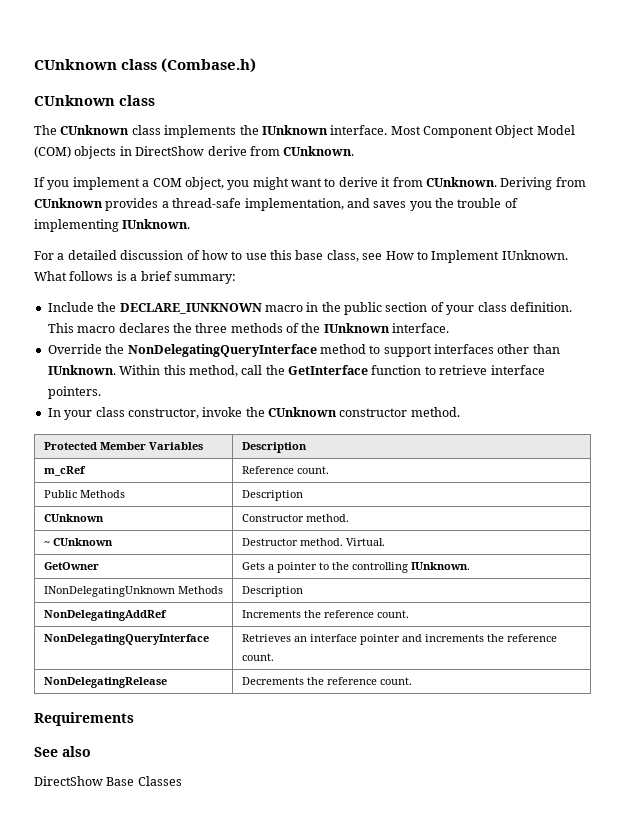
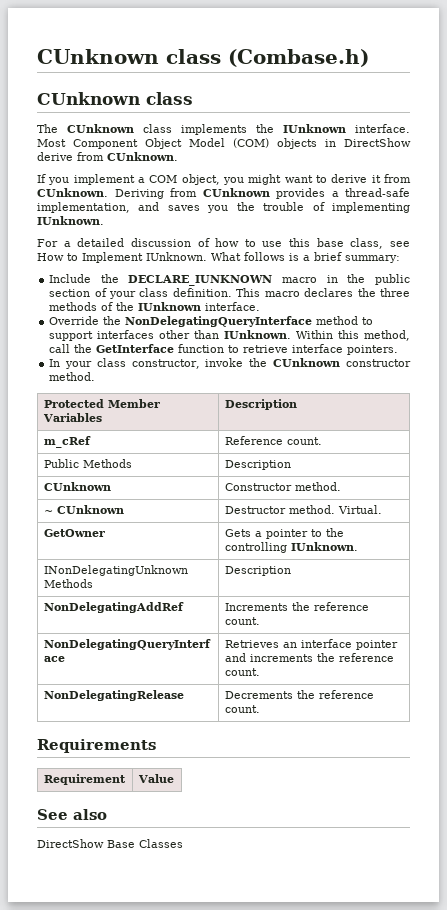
(134, 719) none -> [43,774,126,785] [137,774,174,783] // Requirement | Value

